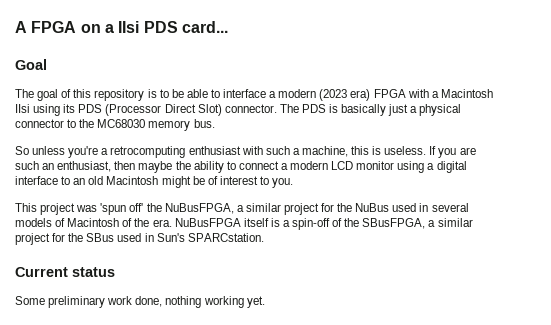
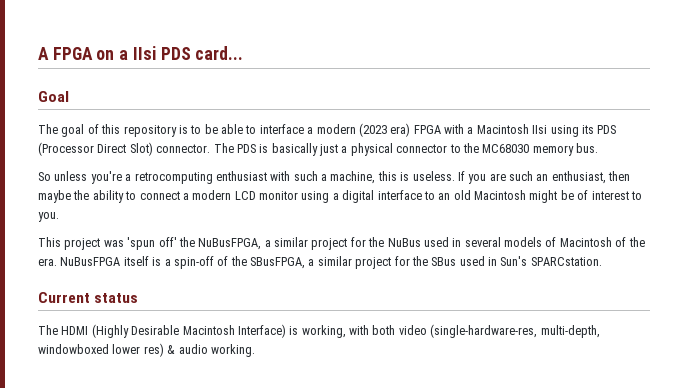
[15,296,265,308] Some preliminary work done, nothing working yet. -> [38,324,600,338] [38,343,255,357] The HDMI (Highly Desirable Macintosh Interface) is working, with both video (single-hardware-res, multi-depth, windowboxed lower res) & audio working.

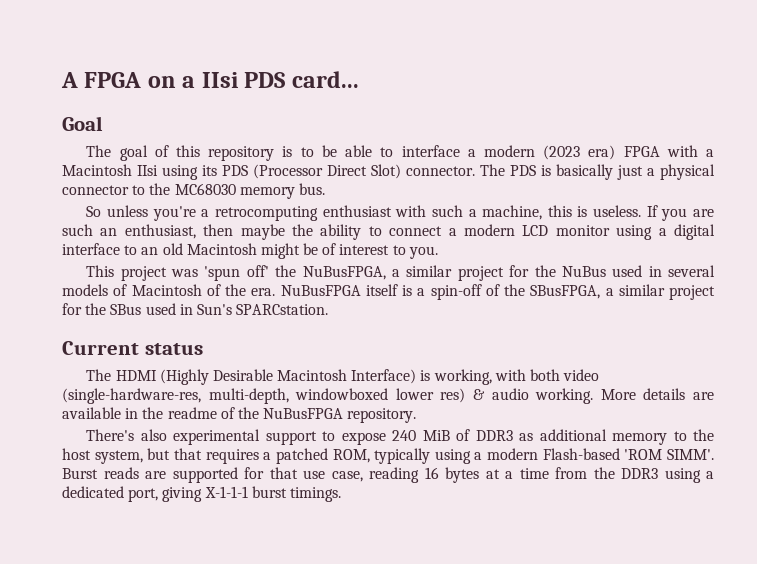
(255, 350) none -> [600,388,715,400] [62,407,417,423] [86,429,714,445] [62,448,714,464] [62,467,714,483] [62,486,341,502] More details are available in the readme of the NuBusFPGA repository. // There's also experimental support to expose 240 MiB of DDR3 as additional memory to the host system, but that requires a patched ROM, typically using a modern Flash-based 'ROM SIMM'. Burst reads are supported for that use case, reading 16 bytes at a time from the DDR3 using a dedicated port, giving X-1-1-1 burst timings.

